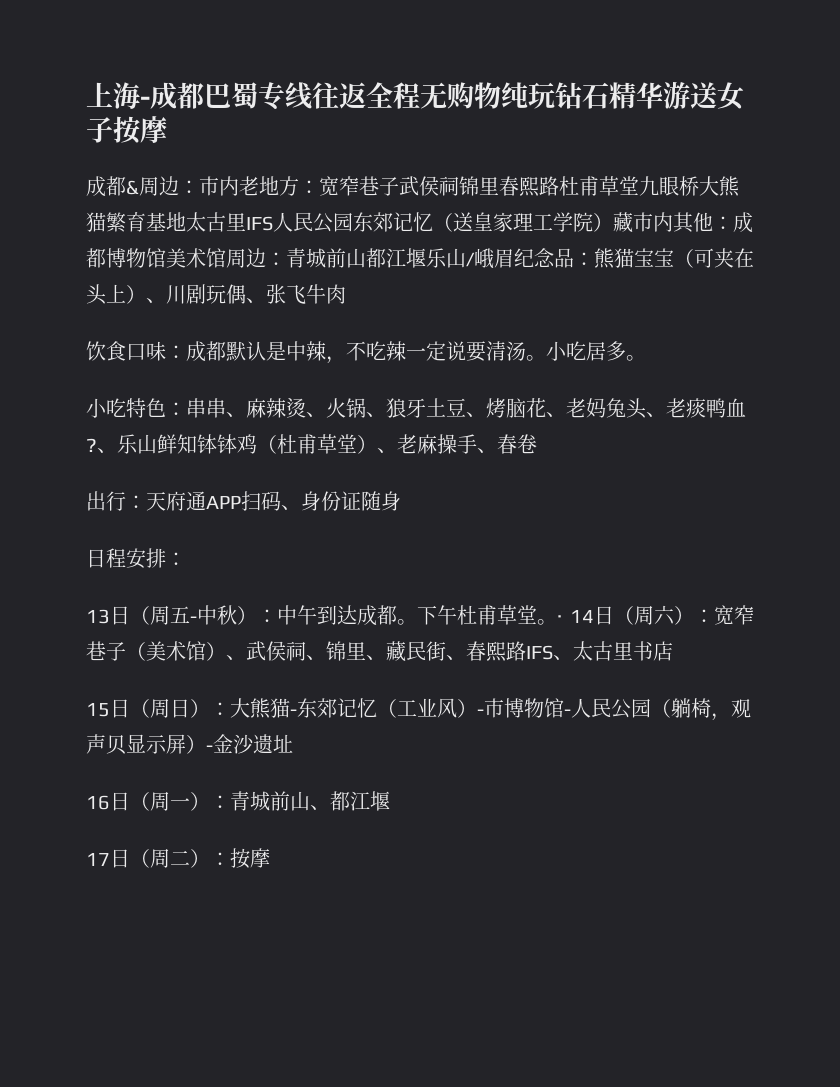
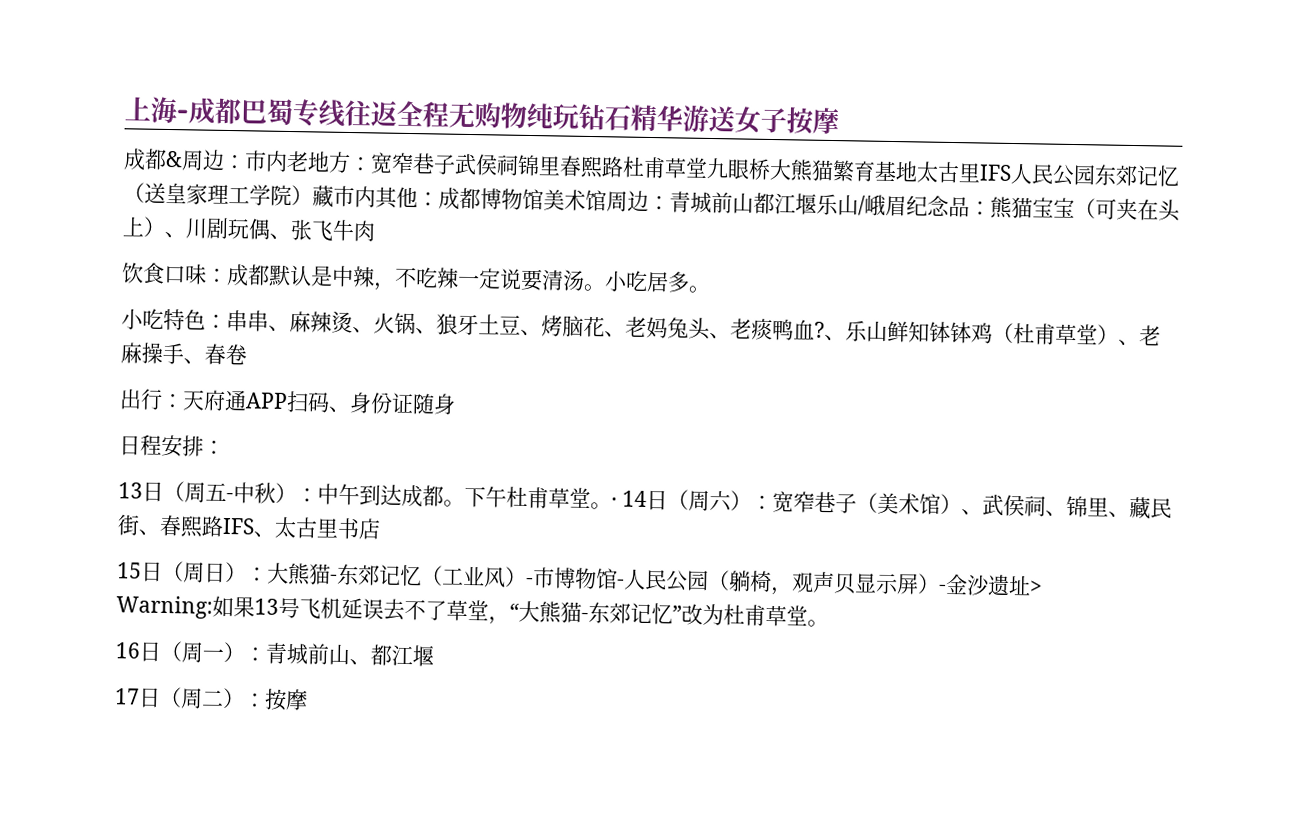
(293, 743) none -> [1029,580,1043,594] [116,595,829,628] > // Warning:如果13号飞机延误去不了草堂，“大熊猫-东郊记忆”改为杜甫草堂。

